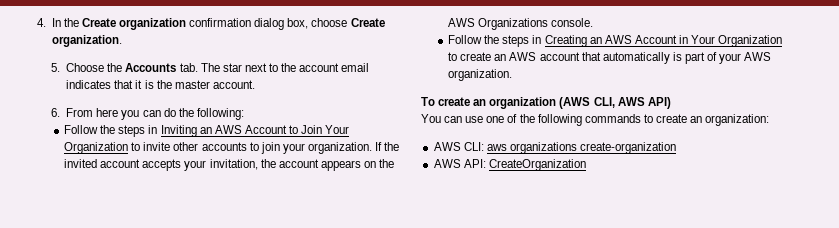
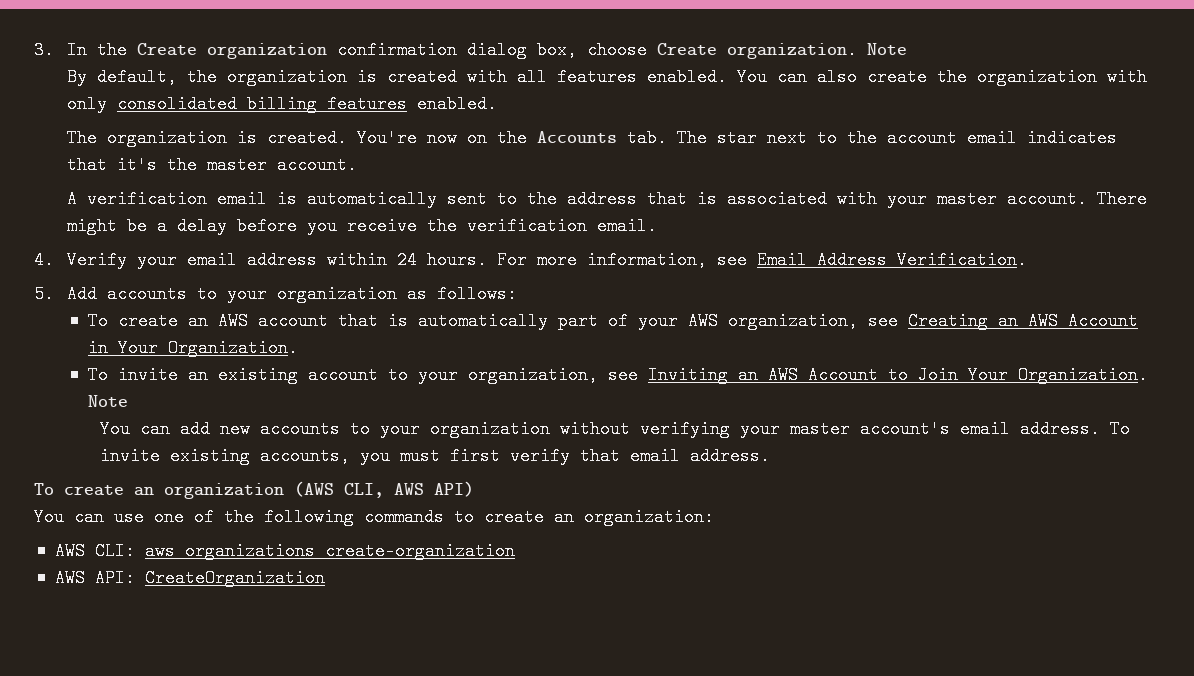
[37,18,46,27] 4. -> [34,41,54,59] 3.
[51,63,105,72] // 5. Choose -> [867,43,908,55] [67,68,1148,86] [67,95,498,113] [67,129,488,147] Note // By default, the organization is created with all features enabled. You can also create the organization with only consolidated billing features enabled. // The organization is created. You're now on
[135,80,154,89] it is -> [117,156,158,174] it's
[51,108,244,120] [64,125,158,137] 6. From here you can do the following: // Follow the steps in -> [67,190,1148,208] [67,217,658,235] [34,251,1028,269] [34,285,518,303] [87,312,1138,330] [87,339,298,357] [87,366,638,384] A verification email is automatically sent to the address that is associated with your master account. There might be a delay before you receive the verification email. // 4. Verify your email address within 24 hours. For more information, see Email Address Verification. // 5. Add accounts to your organization as follows: // To create an AWS account that is automatically part of your AWS organization, see Creating an AWS Account in Your Organization. // To invite an existing account to your organization, see
[64,142,400,154] [64,159,395,171] [448,18,594,30] [448,35,783,47] [448,52,772,64] [448,69,513,81] Organization to invite other accounts to join your organization. If the invited account accepts your invitation, the account appears on the AWS Organizations console. // Follow the steps in Creating an AWS Account in Your Organization to create an AWS account that automatically is part of your AWS organization. -> [1017,366,1148,384] [87,395,128,407] [100,420,1131,438] [100,447,771,465] Organization. Note // You can add new accounts to your organization without verifying your master account's email address. To invite existing accounts, you must first verify that email address.

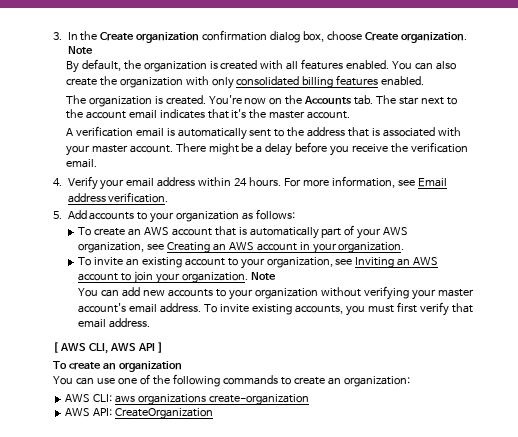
[817,251,1028,269] Address Verification. -> [67,192,169,203] address verification.
[1067,312,1138,330] [87,339,298,357] Account in Your Organization. -> [256,242,405,254] account in your organization.
[807,366,1148,384] Account to Join Your Organization. -> [77,271,248,284] account to join your organization.
(771, 456) none -> [53,342,163,354] // [ AWS CLI, AWS API ]
[294,481,474,498] (AWS CLI, AWS API) -> (182, 366) none

